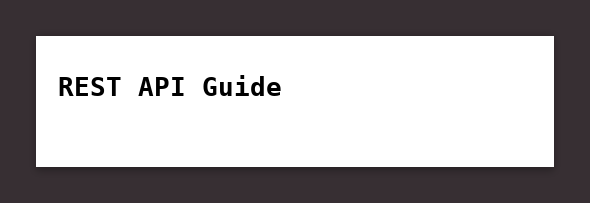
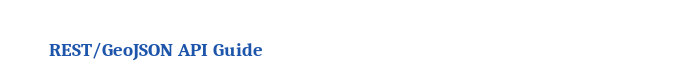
[58,77,122,96] REST -> [49,42,173,61] REST/GeoJSON

